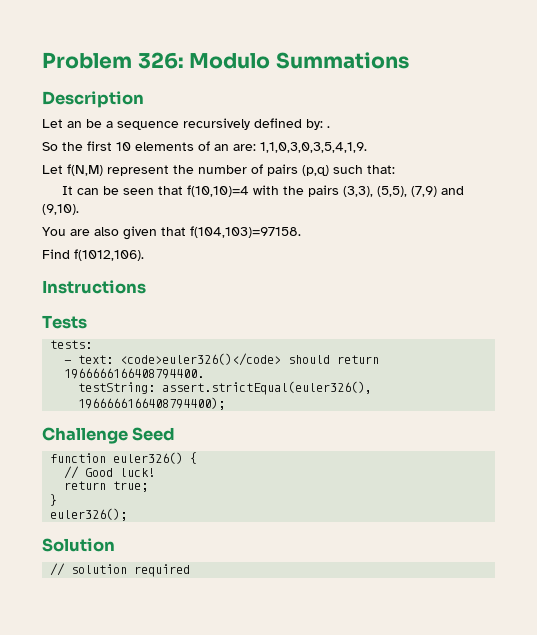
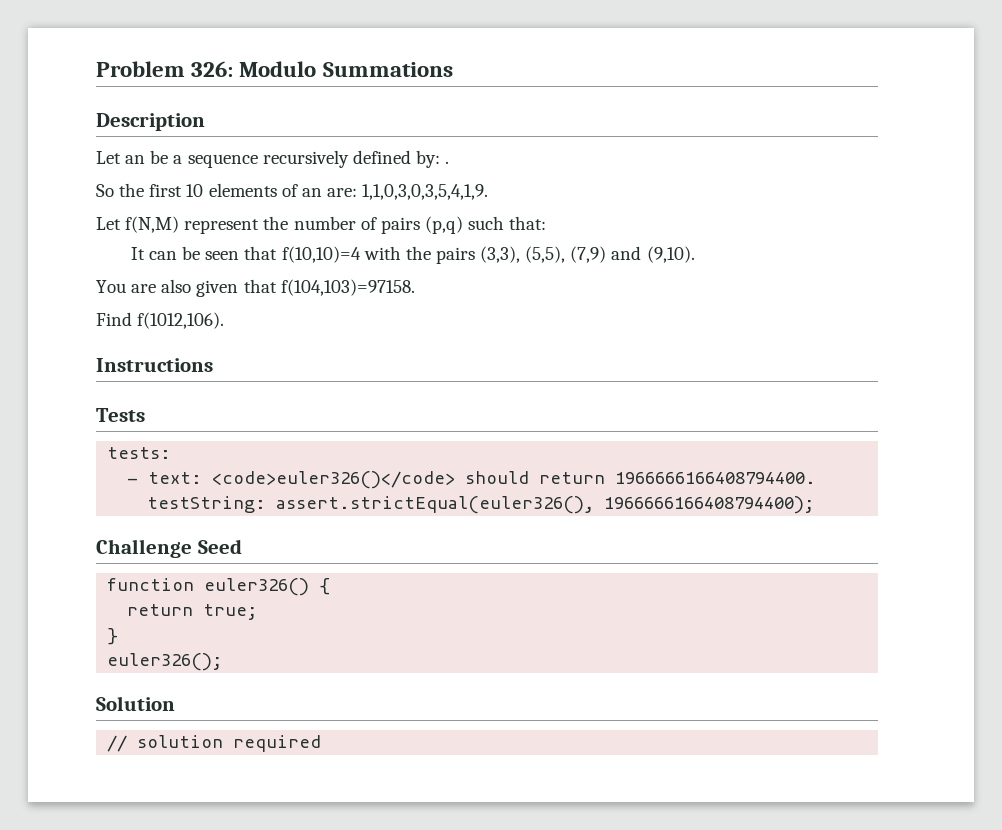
[64,466,156,479] // // Good luck! -> (331, 586) none

